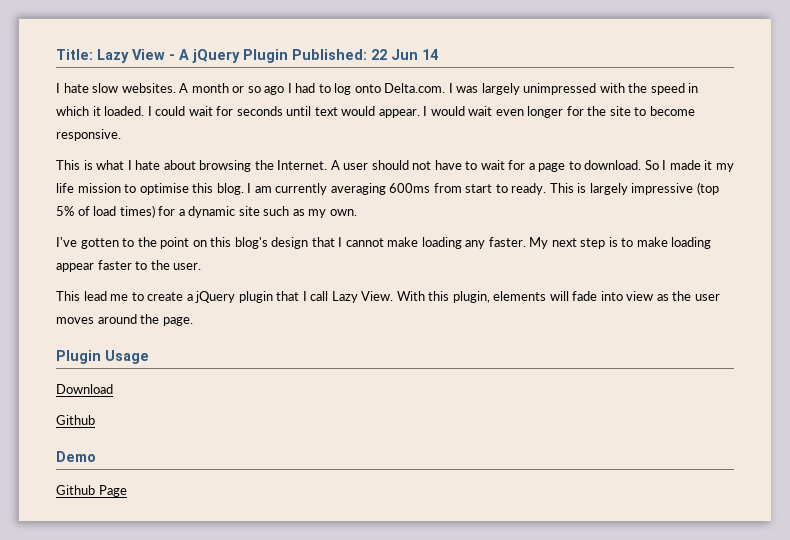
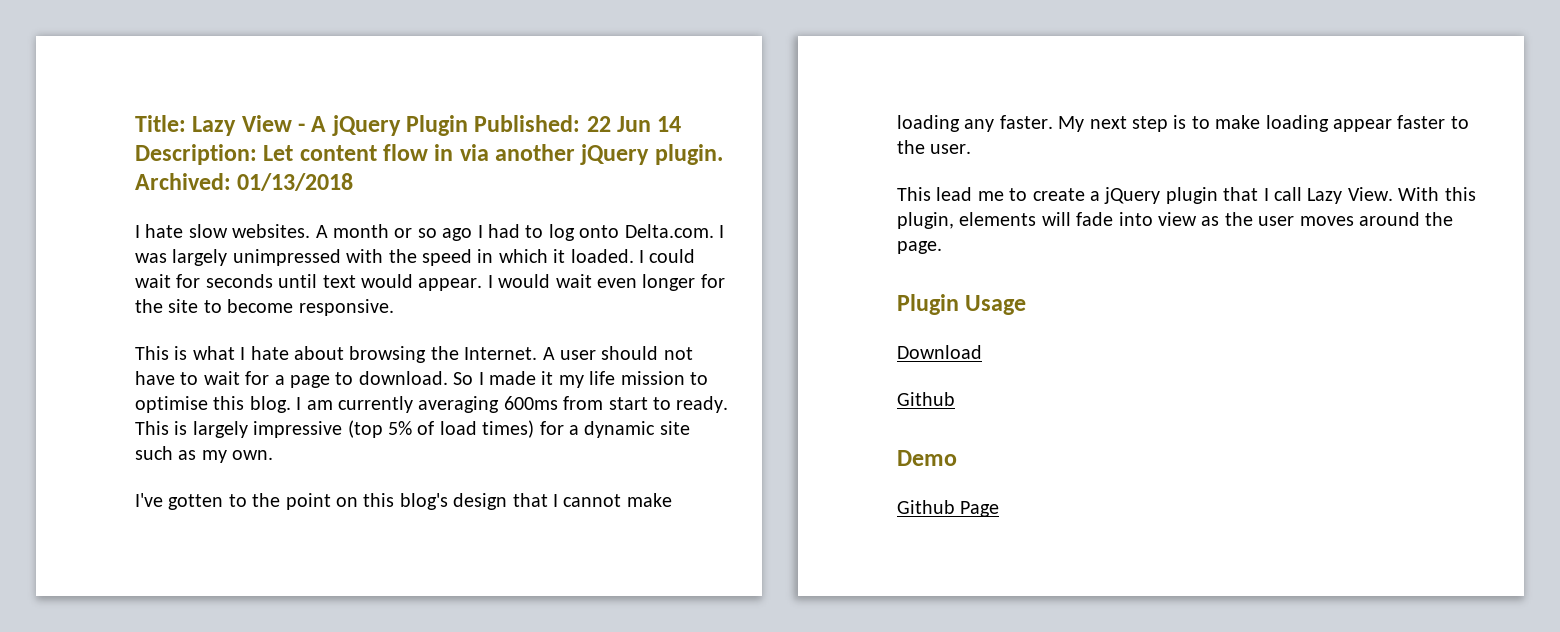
(438, 54) none -> [135,144,723,165] [135,173,354,191] Description: Let content flow in via another jQuery plugin. Archived: 01/13/2018

